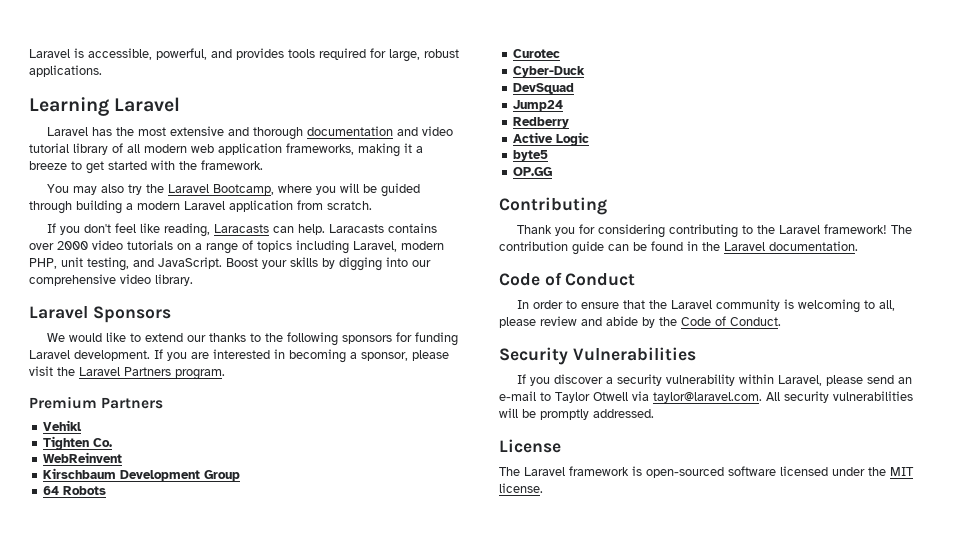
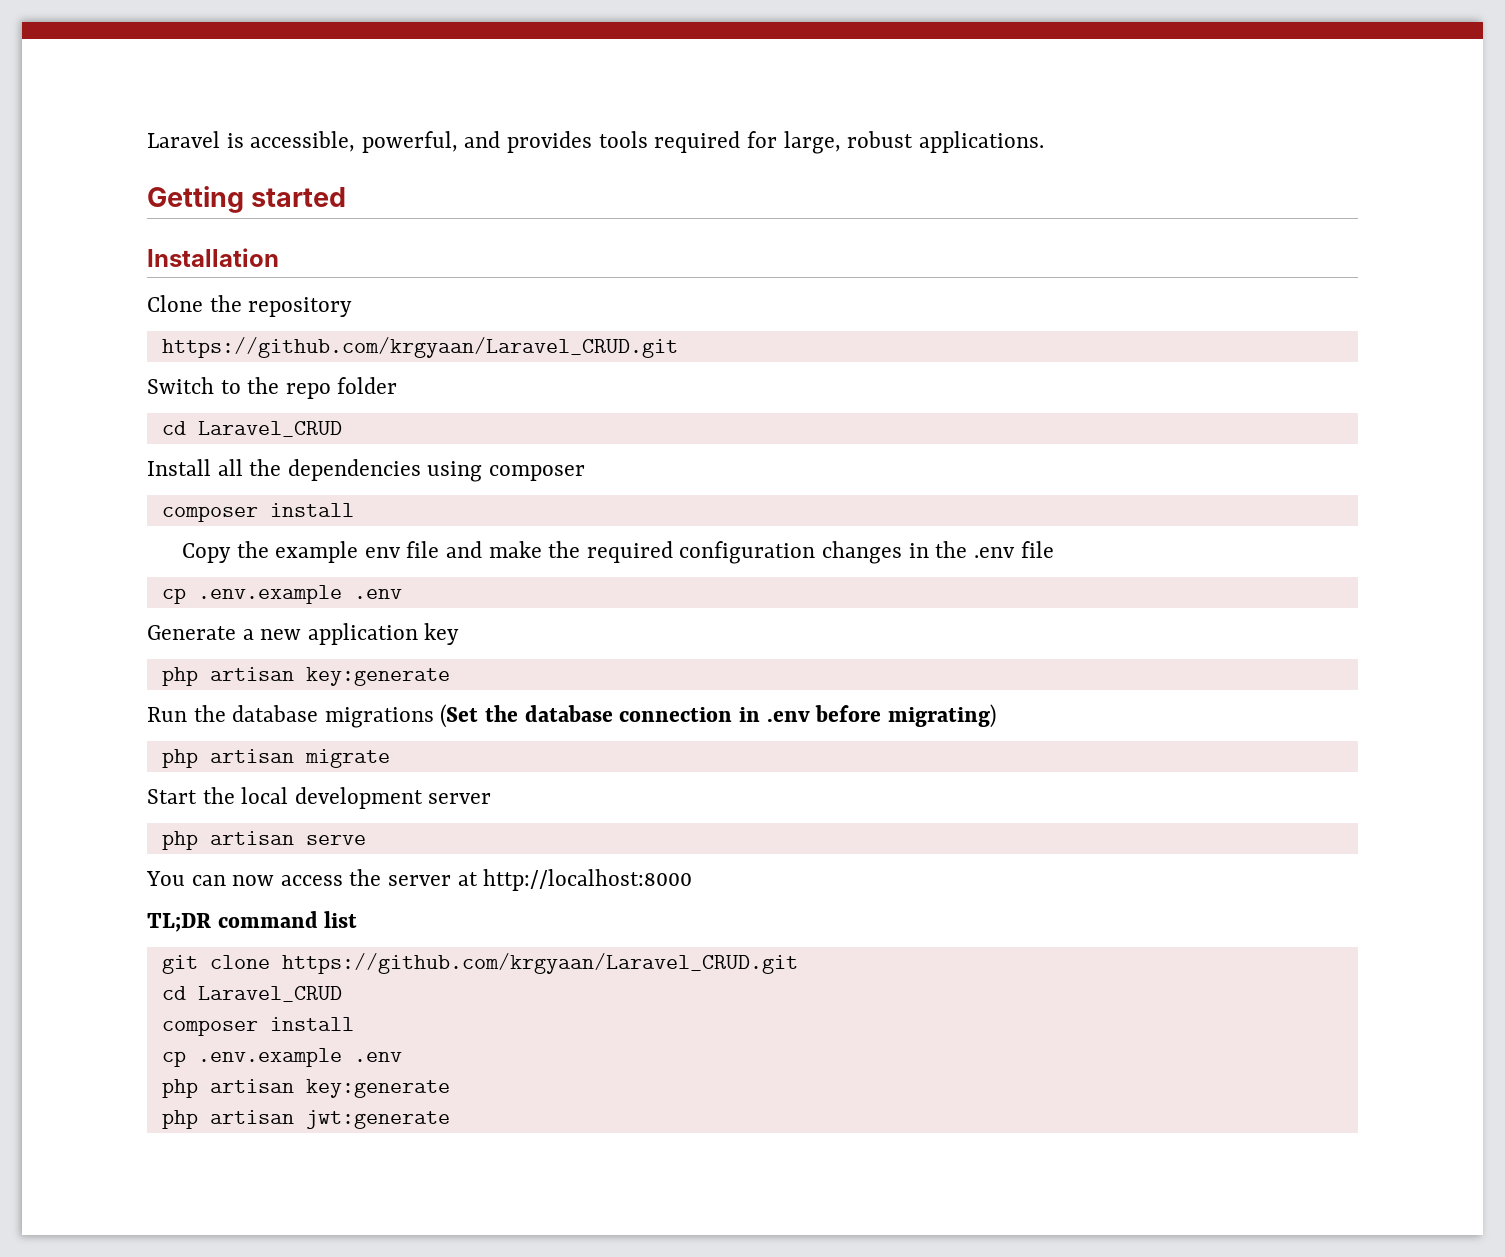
[29,97,181,116] [47,126,454,140] [29,143,423,157] [29,160,263,174] [47,183,421,197] [29,200,372,214] [47,223,438,237] [29,240,444,254] [29,257,431,271] [29,274,193,286] [29,306,171,323] [47,332,459,346] [29,349,449,363] [29,366,225,380] [29,396,164,409] [43,420,83,431] [43,436,113,450] [43,452,123,463] [43,468,241,481] [43,486,107,495] [513,49,561,58] [513,66,586,77] [513,83,575,94] [513,100,564,111] [513,117,570,128] [513,132,590,146] [513,150,549,161] [513,167,553,176] [499,197,607,215] [517,224,913,238] [499,241,858,255] [499,272,636,286] [517,299,896,313] [499,316,781,328] [499,347,696,365] [517,374,913,386] [499,391,913,403] [499,408,654,420] [499,439,561,453] [499,466,914,478] [499,483,543,493] Learning Laravel // Laravel has the most extensive and thorough documentation and video tutorial library of all modern web application frameworks, making it a breeze to get started with the framework. // You may also try the Laravel Bootcamp, where you will be guided through building a modern Laravel application from scratch. // If you don't feel like reading, Laracasts can help. Laracasts contains over 2000 video tutorials on a range of topics including Laravel, modern PHP, unit testing, and JavaScript. Boost your skills by digging into our comprehensive video library. // Laravel Sponsors // We would like to extend our thanks to the following sponsors for funding Laravel development. If you are interested in becoming a sponsor, please visit the Laravel Partners program. // Premium Partners // Vehikl // Tighten Co. // WebReinvent // Kirschbaum Development Group // 64 Robots // Curotec // Cyber-Duck // DevSquad // Jump24 // Redberry // Active Logic // byte5 // OP.GG // Contributing // Thank you for considering contributing to the Laravel framework! The contribution guide can be found in the Laravel documentation. // Code of Conduct // In order to ensure that the Laravel community is welcoming to all, please review and abide by the Code of Conduct. // Security Vulnerabilities // If you discover a security vulnerability within Laravel, please send an e-mail to Taylor Otwell via taylor@laravel.com. All security vulnerabilities will be promptly addressed. // License // The Laravel framework is open-sourced software licensed under the MIT license. -> [147,186,347,213] [147,248,279,267] [147,295,353,317] [161,337,678,358] [147,377,398,399] [161,421,342,437] [147,459,586,482] [161,503,354,522] [181,541,1054,564] [161,585,402,604] [147,623,460,645] [161,667,450,686] [147,704,996,728] [161,749,390,768] [147,787,492,809] [161,831,366,850] [146,869,693,891] [147,911,358,932] [161,953,798,974] [161,986,342,1002] [161,1017,354,1036] [161,1048,402,1067] [161,1079,450,1098] [161,1110,450,1129] Getting started // Installation // Clone the repository // https://github.com/krgyaan/Laravel_CRUD.git // Switch to the repo folder // cd Laravel_CRUD // Install all the dependencies using composer // composer install // Copy the example env file and make the required configuration changes in the .env file // cp .env.example .env // Generate a new application key // php artisan key:generate // Run the database migrations (Set the database connection in .env before migrating) // php artisan migrate // Start the local development server // php artisan serve // You can now access the server at http://localhost:8000 // TL;DR command list // git clone https://github.com/krgyaan/Laravel_CRUD.git // cd Laravel_CRUD // composer install // cp .env.example .env // php artisan key:generate // php artisan jwt:generate

